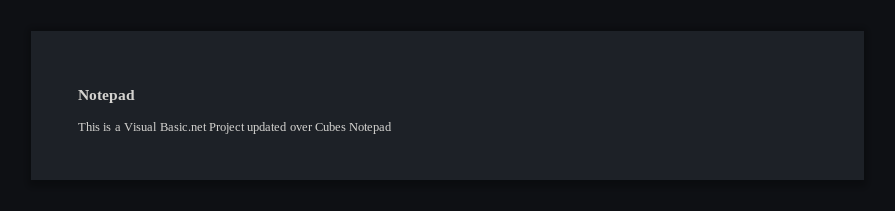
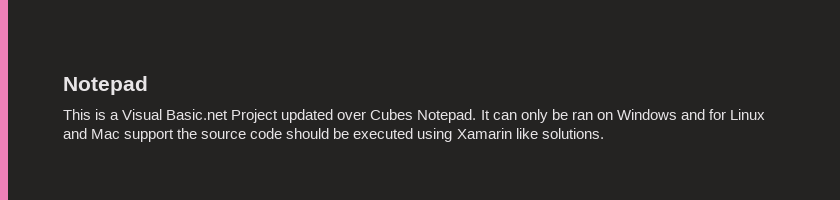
[349,122,393,134] Notepad -> [417,109,765,123] [63,128,604,142] Notepad. It can only be ran on Windows and for Linux and Mac support the source code should be executed using Xamarin like solutions.

